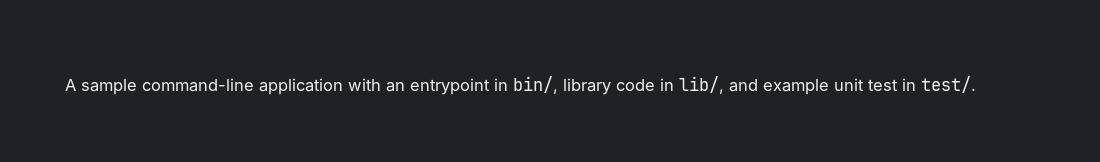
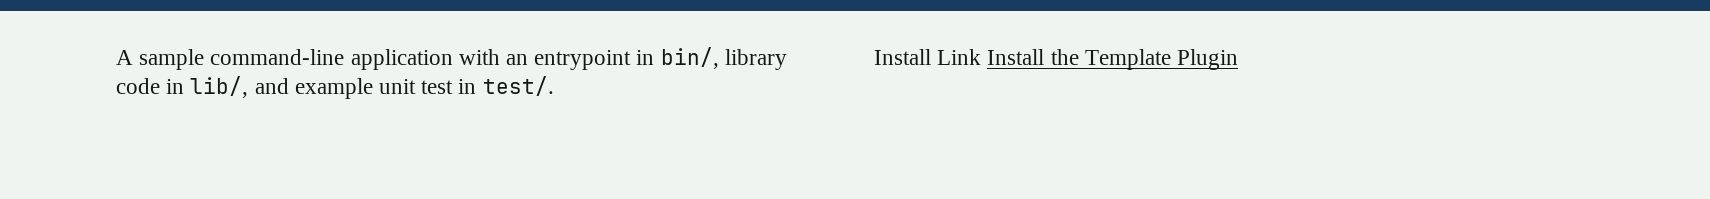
(976, 84) none -> [874,49,1239,70] // Install Link Install the Template Plugin

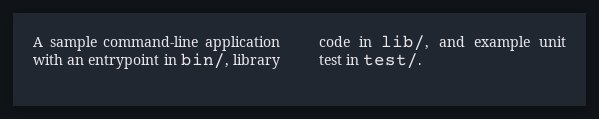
[874,49,1239,70] // Install Link Install the Template Plugin -> (422, 61) none

